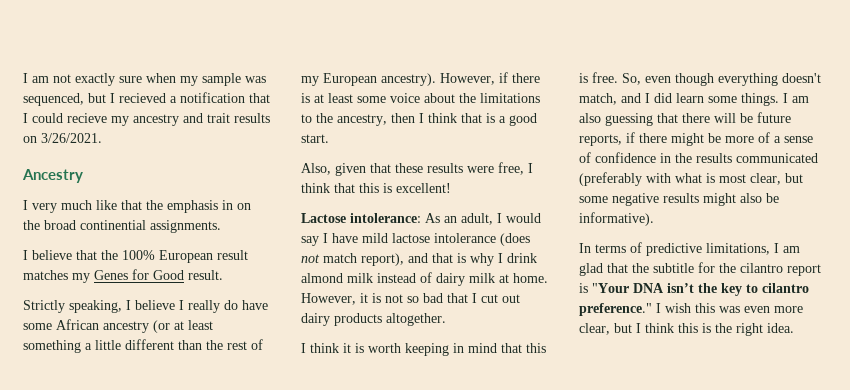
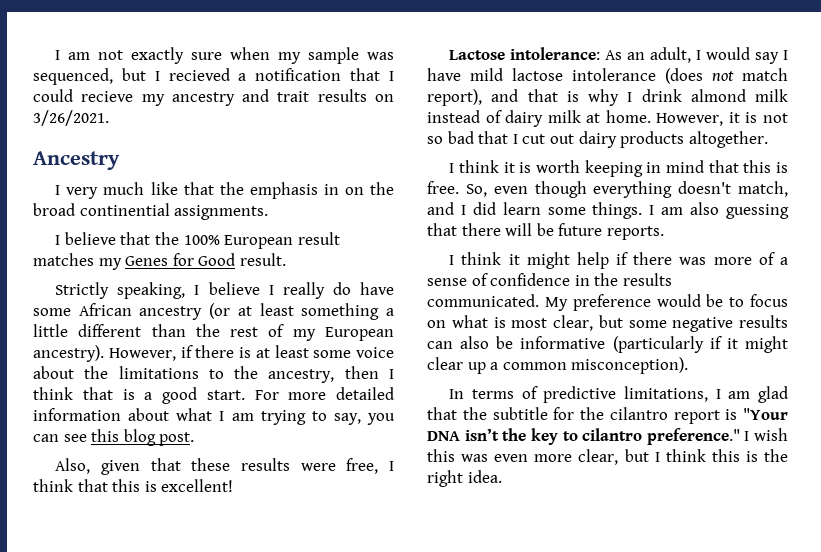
(329, 138) none -> [254,387,394,400] [33,408,395,425] [33,429,195,446] For more detailed information about what I am trying to say, you can see this blog post.
[579,132,721,146] reports, if there might be -> [606,226,664,240] [449,252,707,269] reports. // I think it might help if there was
[736,153,818,163] [579,172,671,186] communicated (preferably with -> [427,294,788,311] [427,320,446,328] communicated. My preference would be to focus on
[703,193,736,206] might -> [427,341,453,349] can
[579,212,654,226] informative). -> [520,336,788,353] [427,357,689,374] informative (particularly if it might clear up a common misconception).

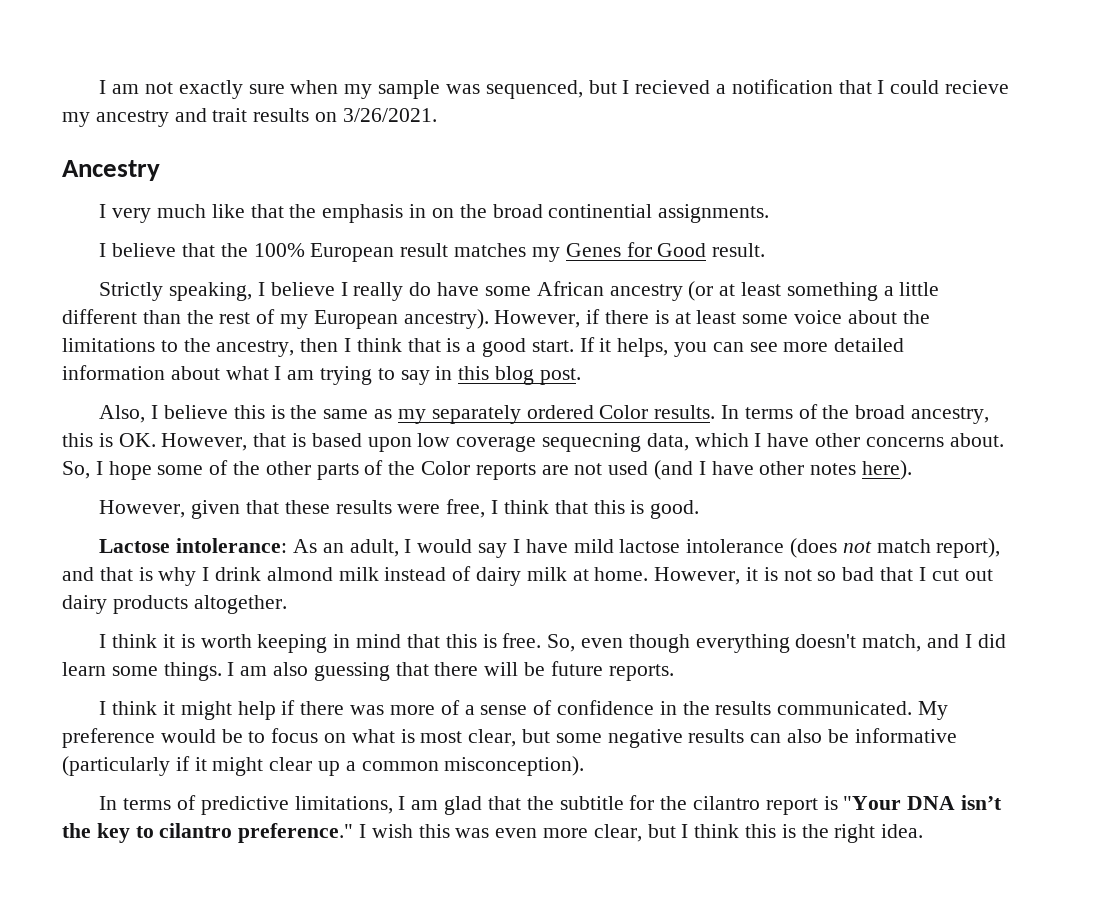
[254,390,279,400] For -> [579,337,778,357] If it helps, you can see
[333,413,395,425] [33,434,87,442] say, you can see -> [400,366,453,385] say in
(91, 466) none -> [151,404,989,424] [62,433,1004,452] [62,460,913,480] [99,500,186,518] I believe this is the same as my separately ordered Color results. In terms of the broad ancestry, this is OK. However, that is based upon low coverage sequecning data, which I have other concerns about. So, I hope some of the other parts of the Color reports are not used (and I have other notes here). // However,
[161,479,234,492] excellent! -> [650,500,700,519] good.

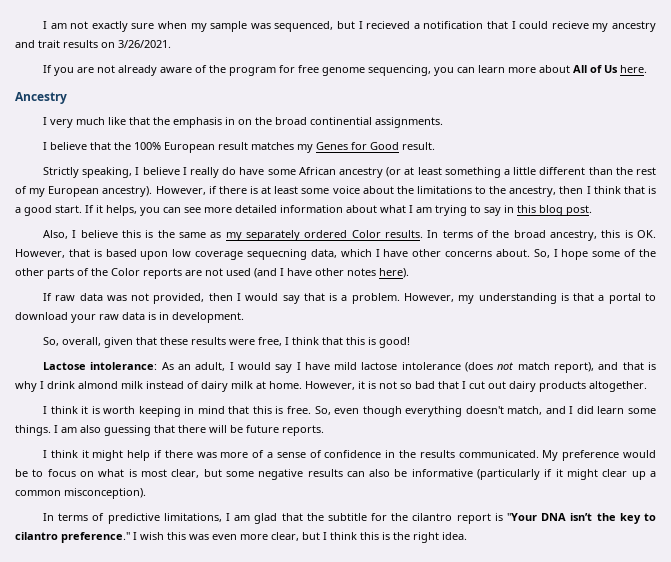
(437, 115) none -> [43,65,648,76] // If you are not already aware of the program for free genome sequencing, you can learn more about All of Us here.
[99,500,186,518] However, -> [43,293,656,304] [15,312,244,323] [43,337,102,346] If raw data was not provided, then I would say that is a problem. However, my understanding is that a portal to download your raw data is in development. // So, overall,
[650,500,700,519] good. -> [379,337,411,348] good!

